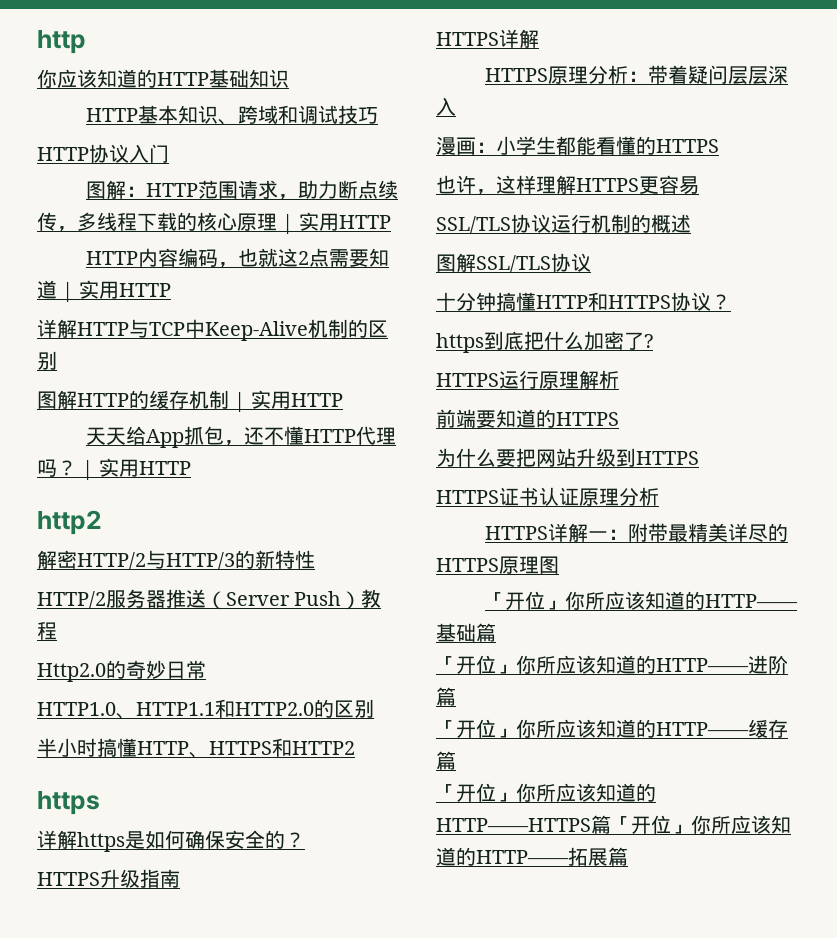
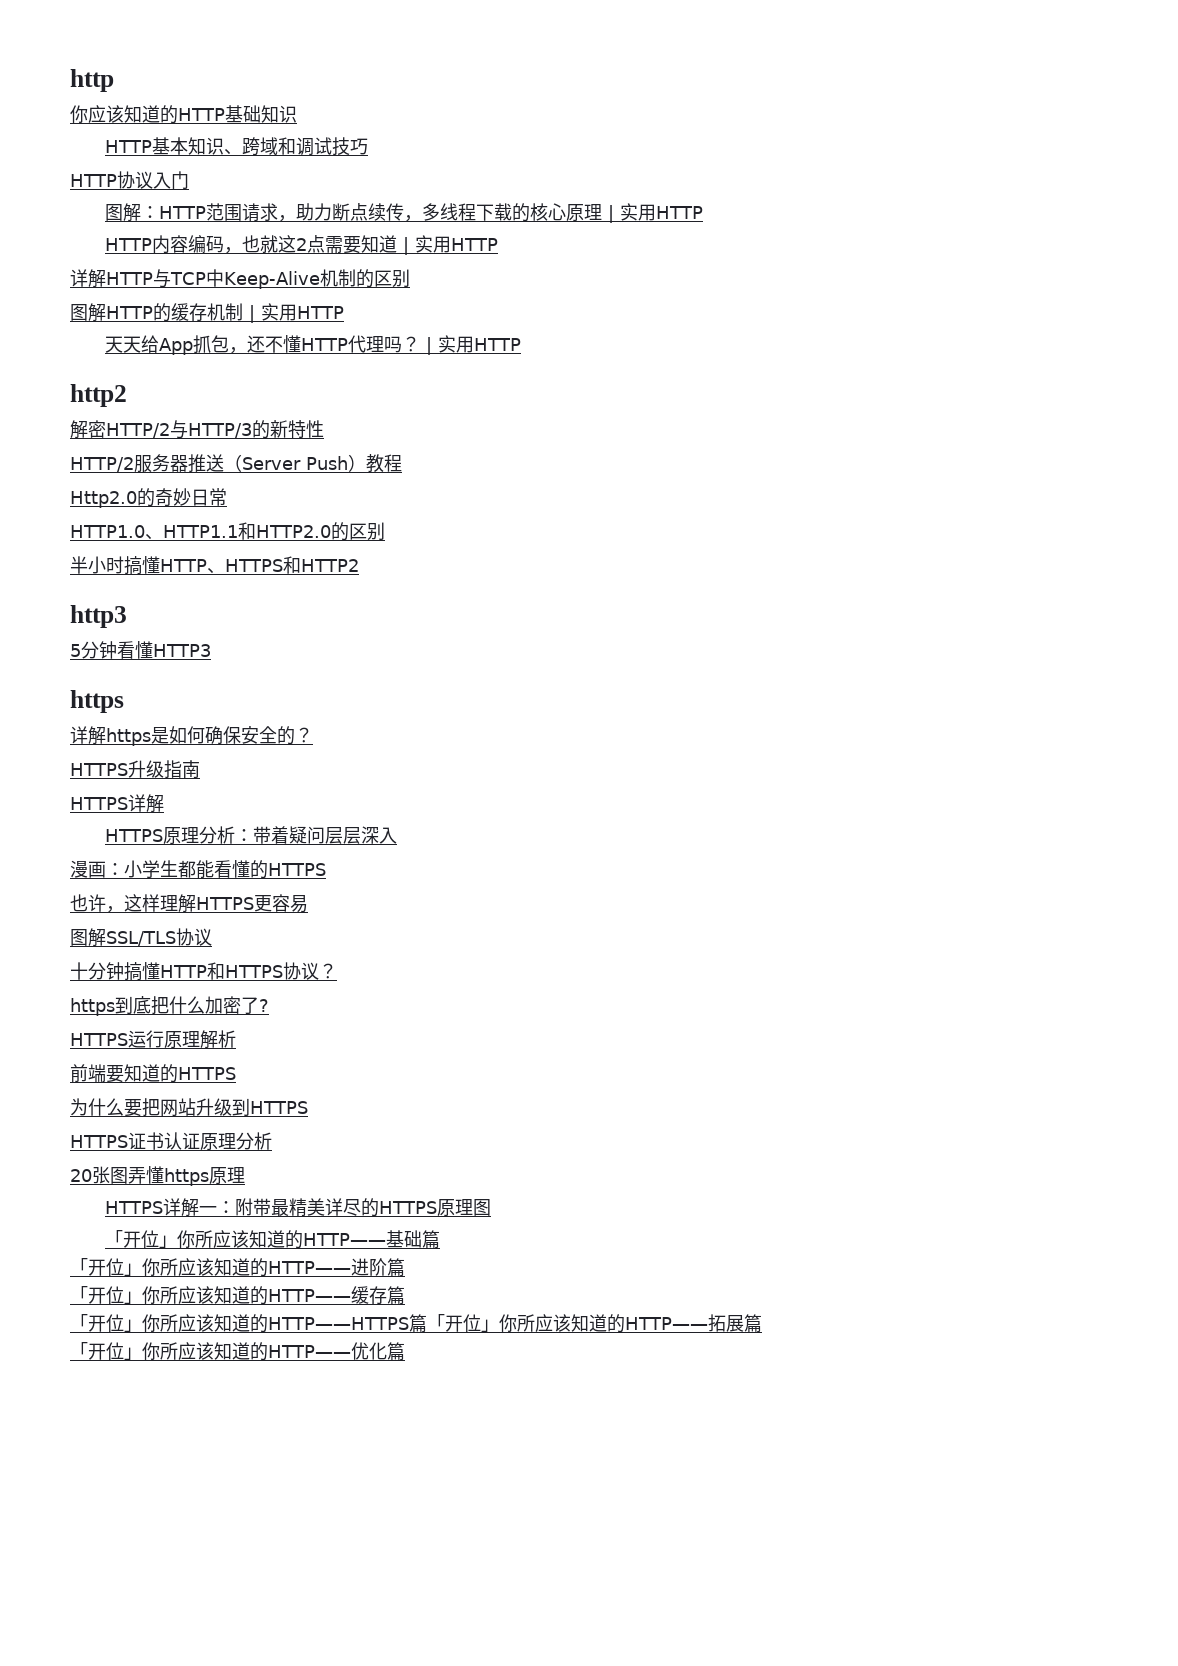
(355, 748) none -> [70,605,127,628] [70,641,211,659] // http3 // 5分钟看懂HTTP3
[436,214,691,234] // SSL/TLS协议运行机制的概述 -> (308, 904) none
(659, 496) none -> [70,1166,245,1186] // 20张图弄懂https原理
(628, 856) none -> [70,1342,405,1361] // 「开位」你所应该知道的HTTP——优化篇

